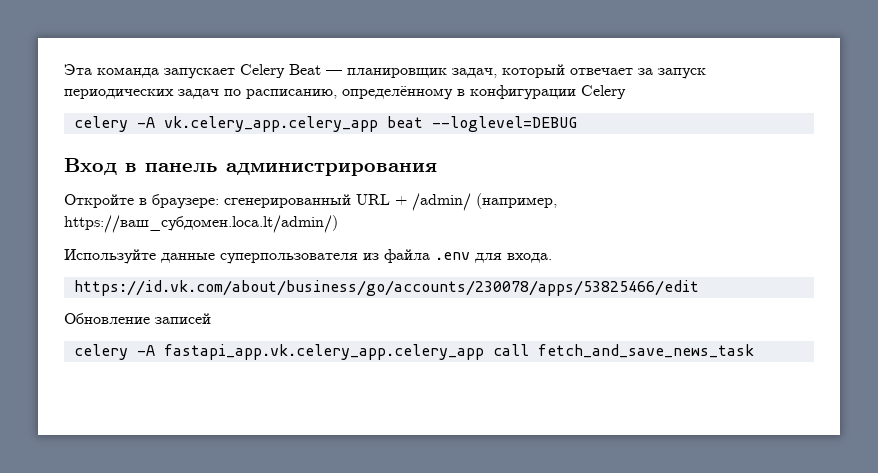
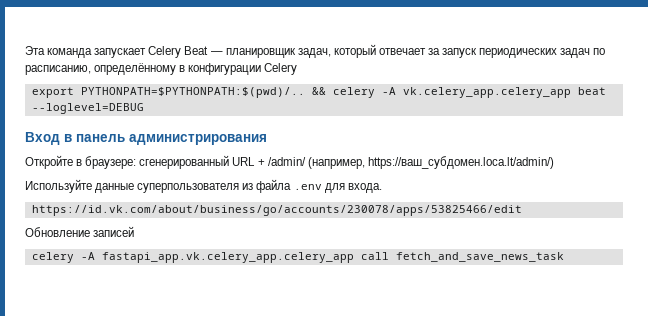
(626, 92) none -> [31,87,326,98] export PYTHONPATH=$PYTHONPATH:$(pwd)/.. &&

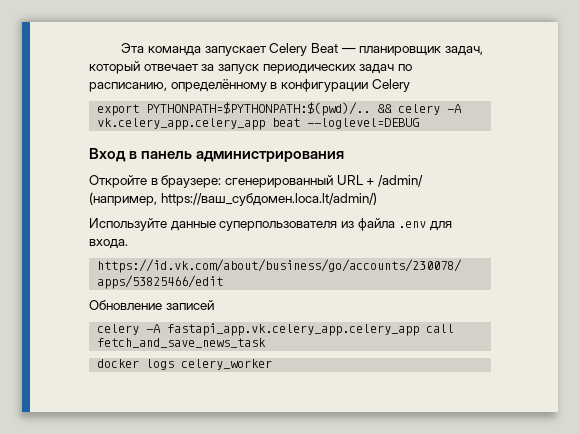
(564, 257) none -> [97,359,273,370] // docker logs celery_worker

